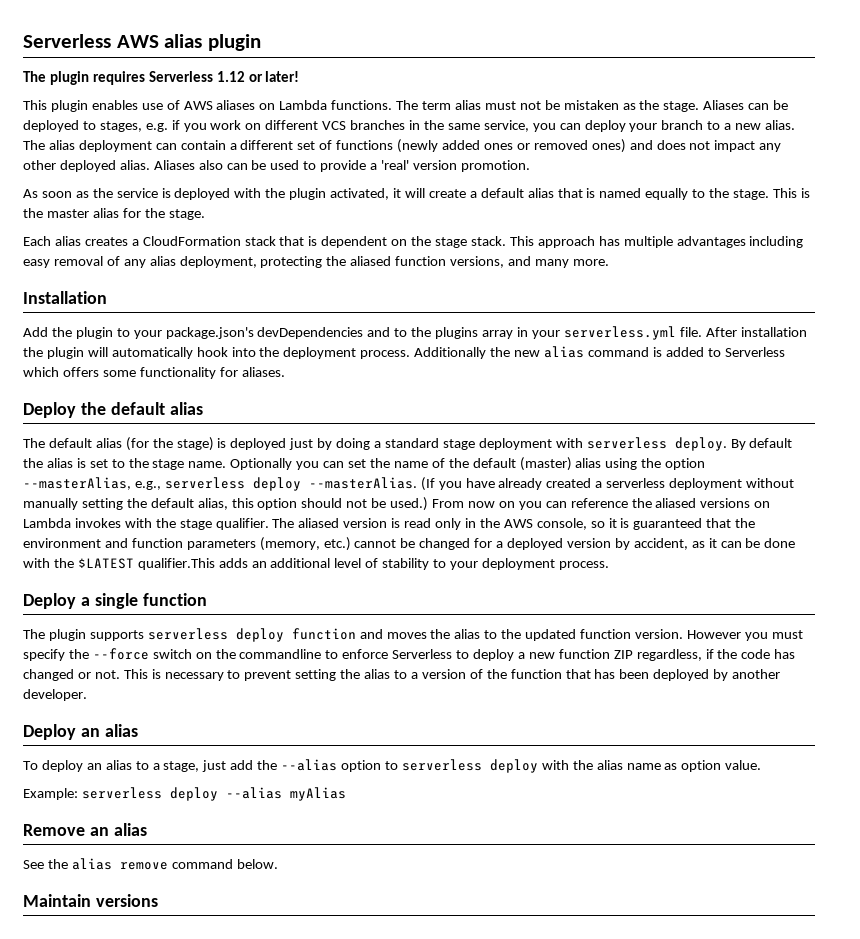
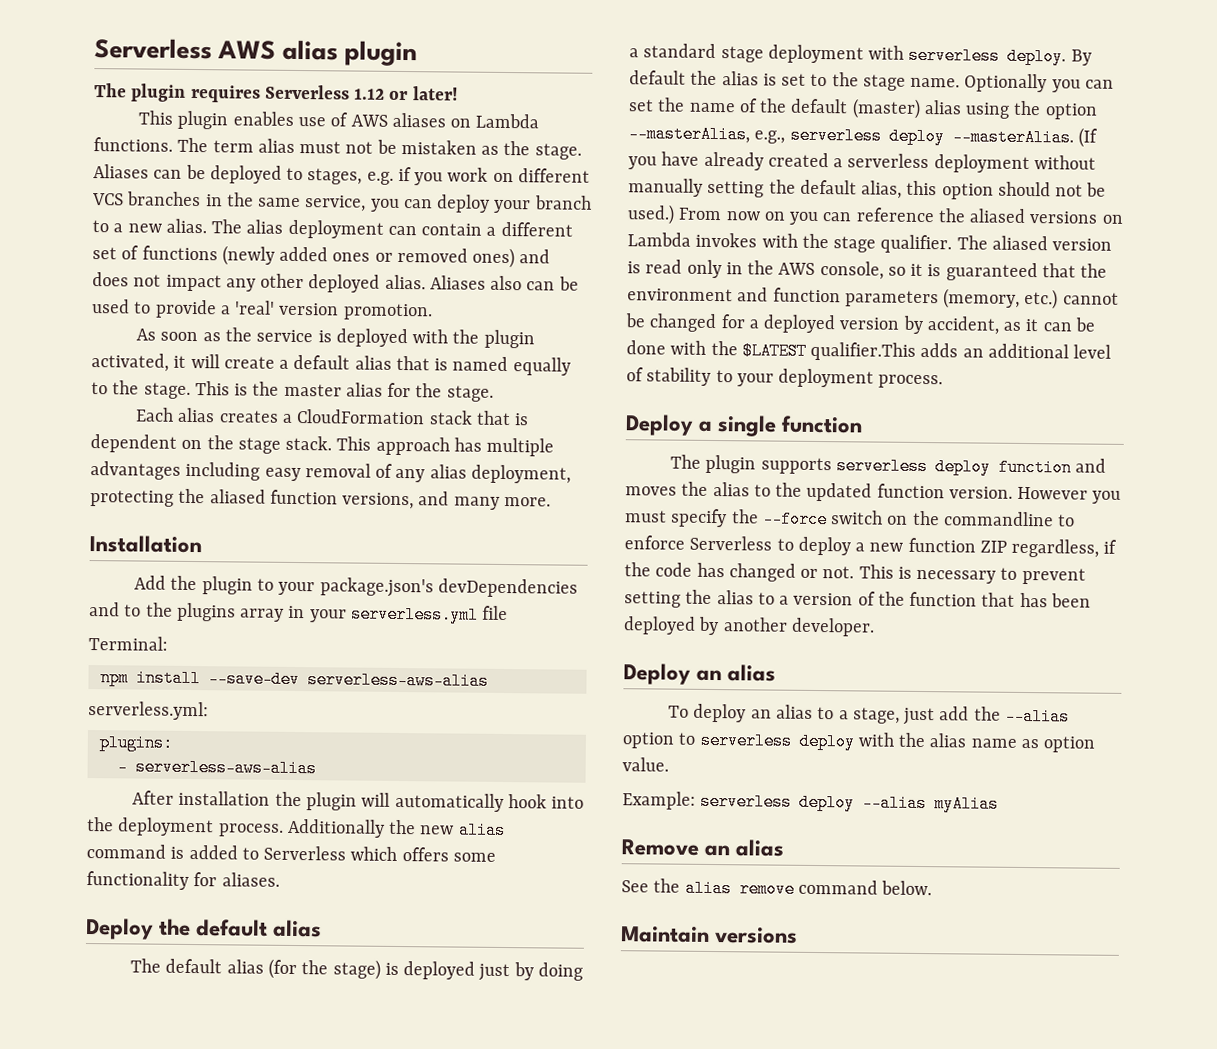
[679,327,702,337] file. -> [482,605,509,621] [88,636,168,651] [99,669,489,690] [88,701,209,721] [98,734,173,752] [116,758,317,778] file // Terminal: // npm install --save-dev serverless-aws-alias // serverless.yml: // plugins: // - serverless-aws-alias //

